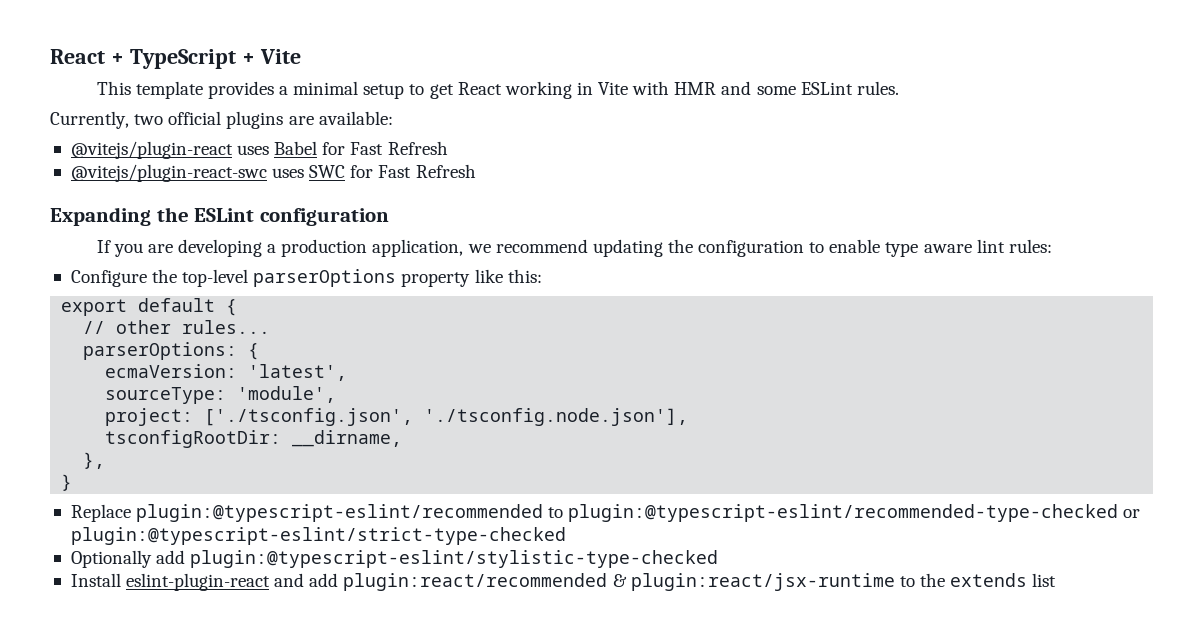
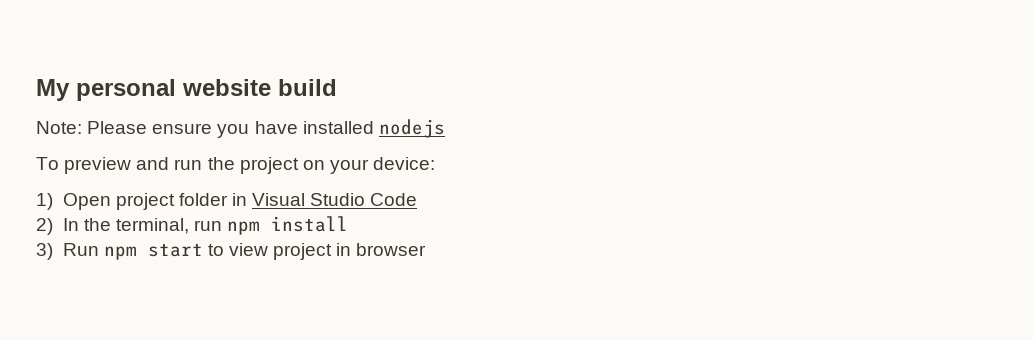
[50,49,301,69] [96,81,899,99] [50,111,393,129] [70,141,448,159] [70,164,476,182] [50,207,390,226] [96,239,1052,257] [70,269,542,287] [61,298,238,316] [83,320,271,334] [83,342,260,360] [105,364,348,381] [105,386,337,404] [105,408,689,426] [105,430,403,448] [83,452,106,469] [61,474,73,491] [70,504,1141,522] [70,527,566,545] [70,550,719,568] [70,573,1057,591] React + TypeScript + Vite // This template provides a minimal setup to get React working in Vite with HMR and some ESLint rules. // Currently, two official plugins are available: // @vitejs/plugin-react uses Babel for Fast Refresh // @vitejs/plugin-react-swc uses SWC for Fast Refresh // Expanding the ESLint configuration // If you are developing a production application, we recommend updating the configuration to enable type aware lint rules: // Configure the top-level parserOptions property like this: // export default { // // other rules... // parserOptions: { // ecmaVersion: 'latest', // sourceType: 'module', // project: ['./tsconfig.json', './tsconfig.node.json'], // tsconfigRootDir: __dirname, // }, // } // Replace plugin:@typescript-eslint/recommended to plugin:@typescript-eslint/recommended-type-checked or plugin:@typescript-eslint/strict-type-checked // Optionally add plugin:@typescript-eslint/stylistic-type-checked // Install eslint-plugin-react and add plugin:react/recommended & plugin:react/jsx-runtime to the extends list -> [36,79,337,101] [36,119,445,138] [36,157,436,174] [36,193,418,210] [36,216,349,235] [36,243,427,260] My personal website build // Note: Please ensure you have installed nodejs // To preview and run the project on your device: // 1) Open project folder in Visual Studio Code // 2) In the terminal, run npm install // 3) Run npm start to view project in browser

